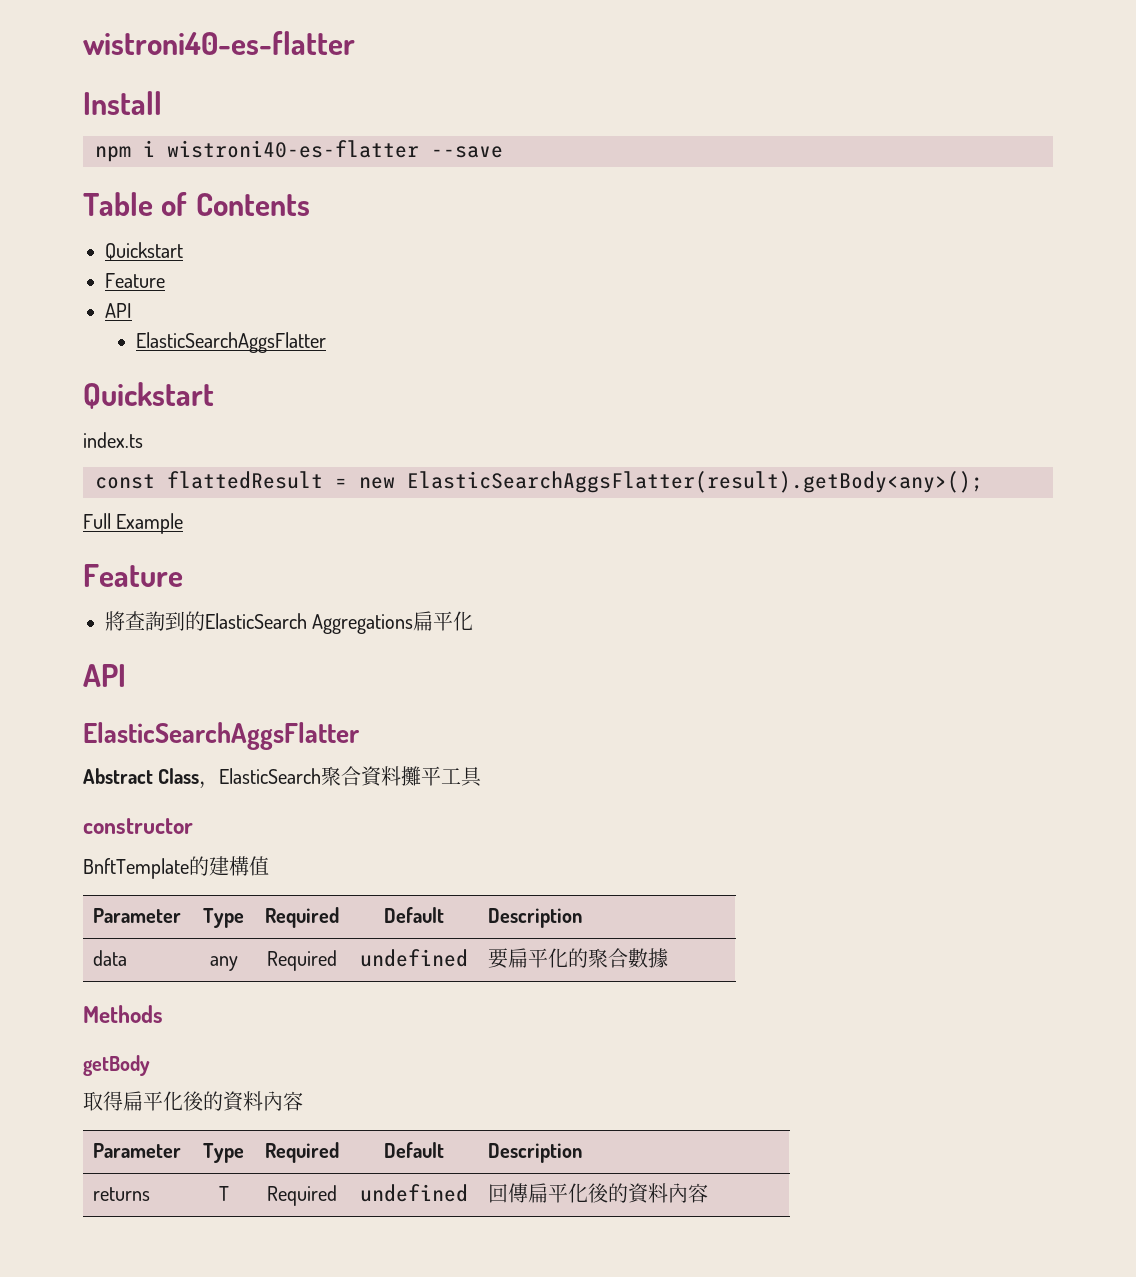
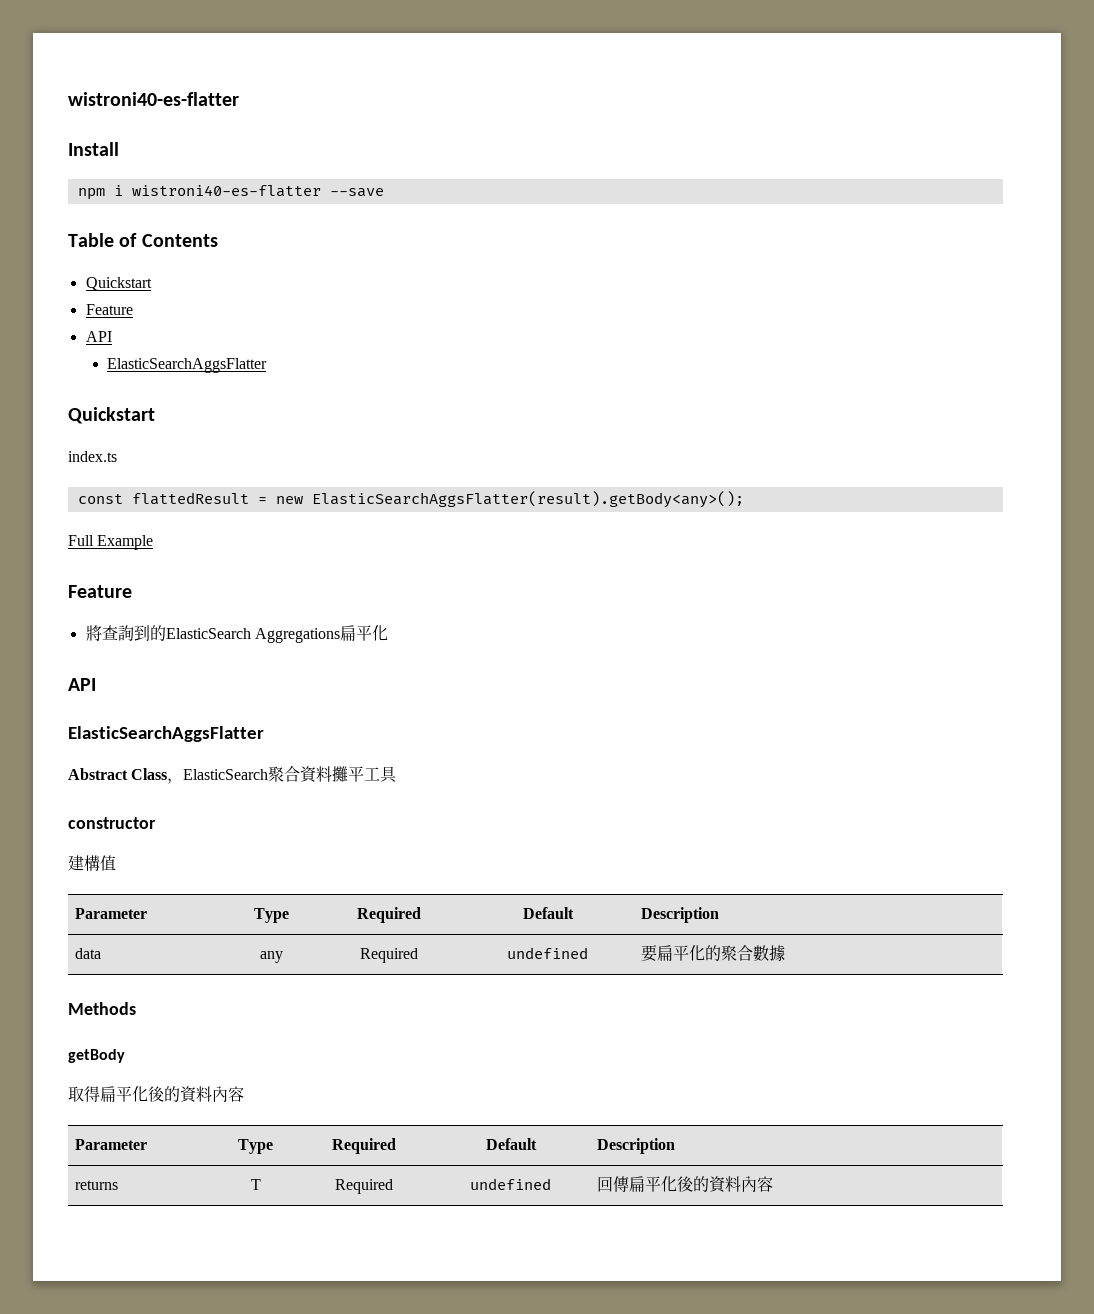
[83,856,209,879] BnftTemplate的 -> (156, 823) none

